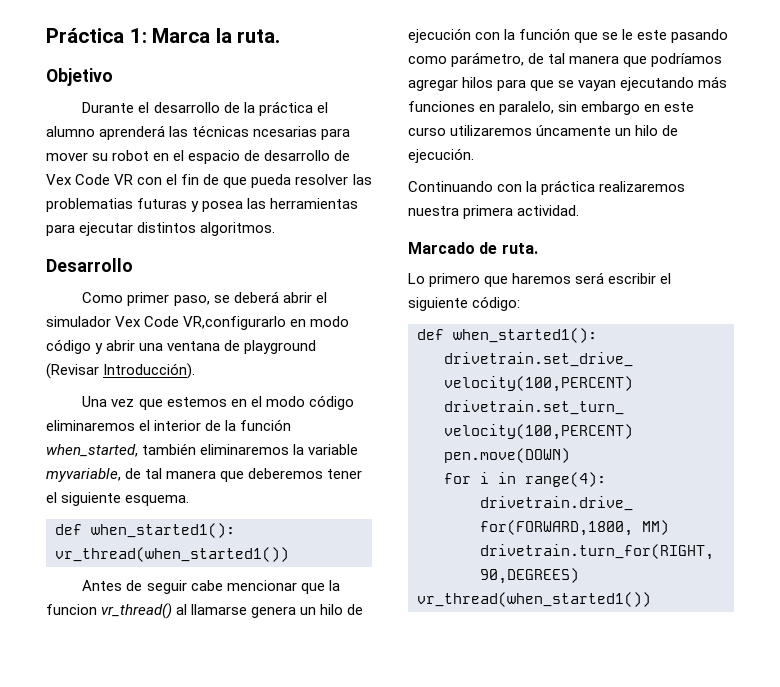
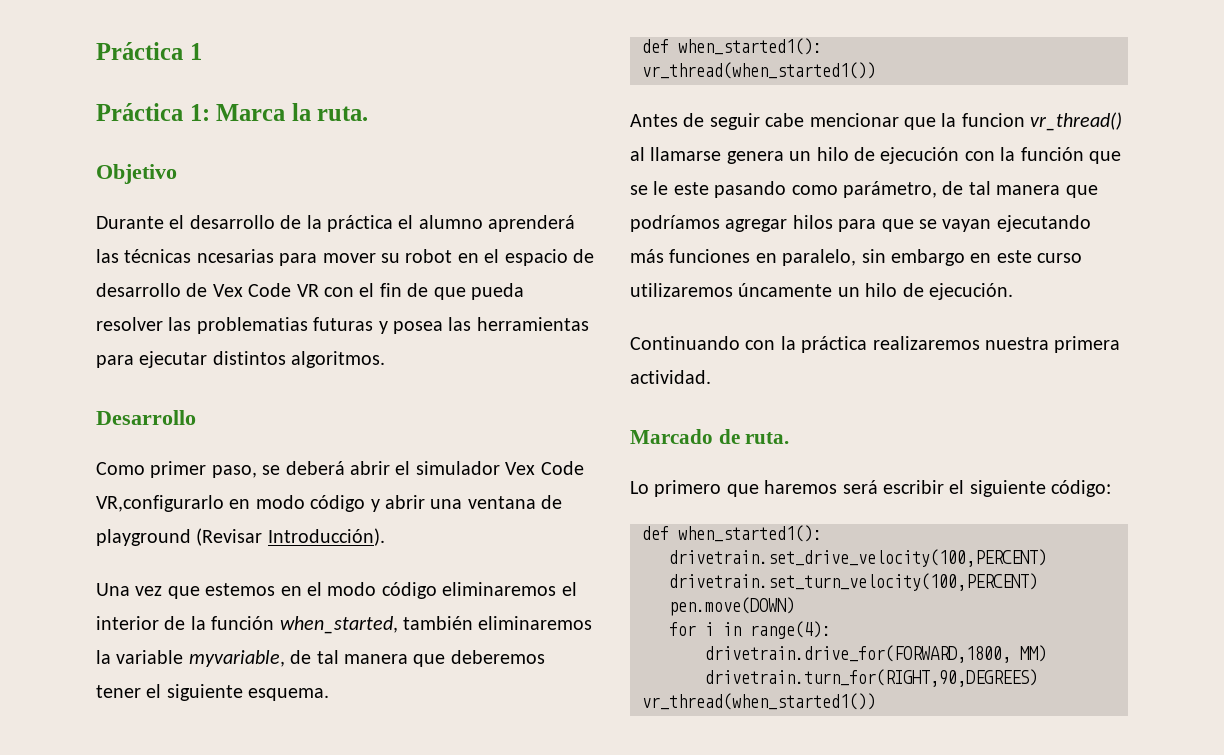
[46,28,124,43] Práctica -> [96,42,202,60] [96,103,183,121] Práctica 1 // Práctica

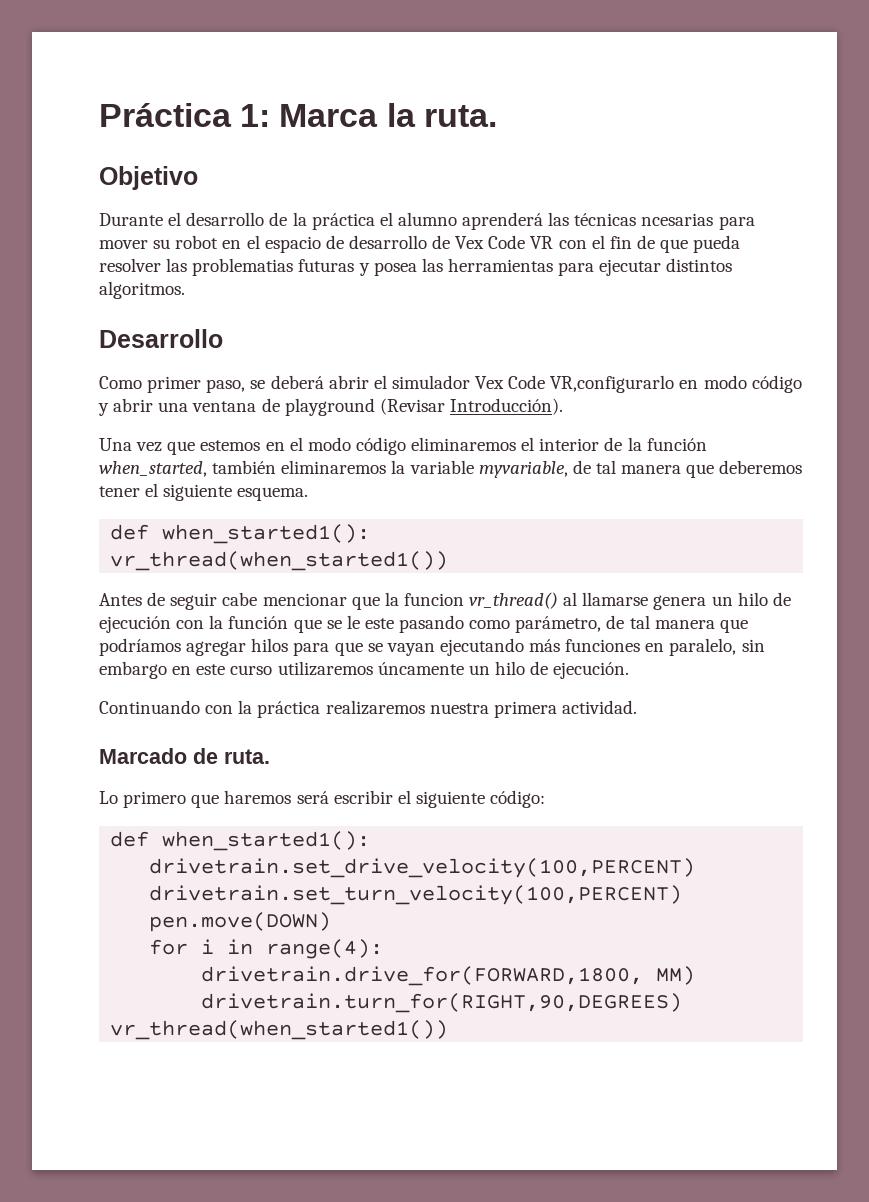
[96,42,202,60] [96,103,183,121] Práctica 1 // Práctica -> [99,103,232,127] Práctica

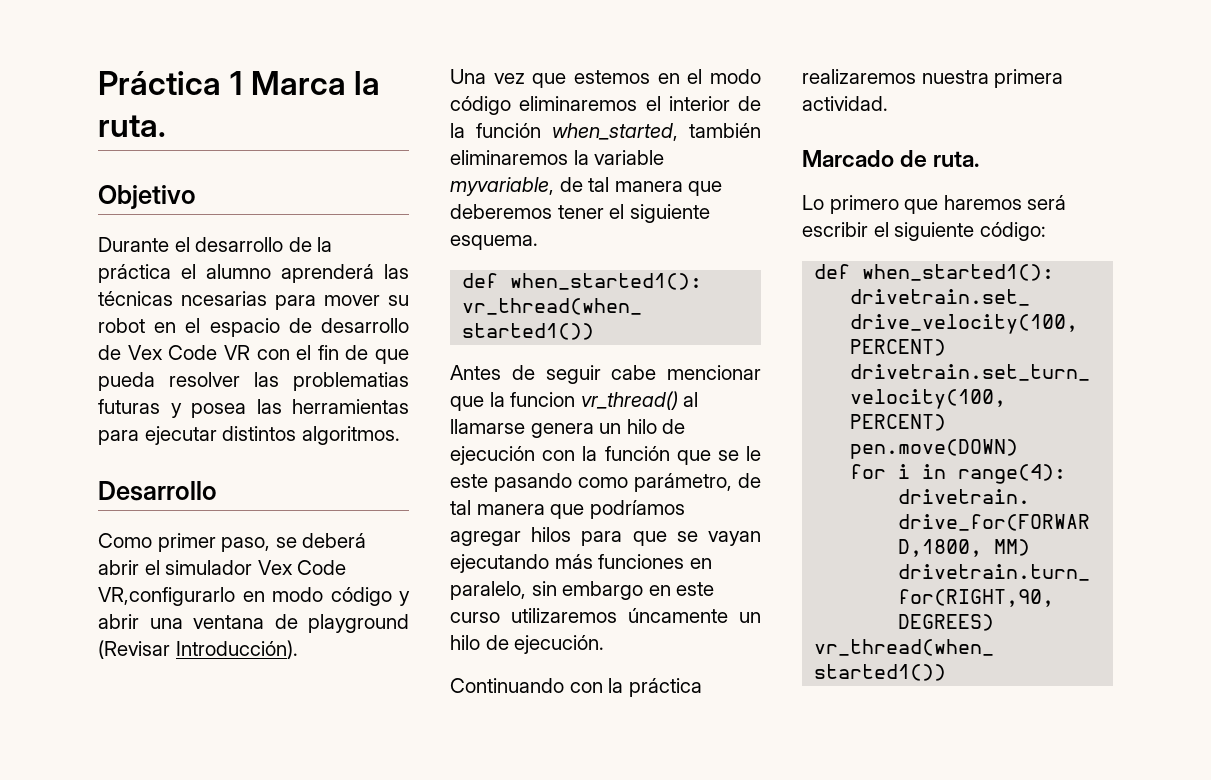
[240,104,271,127] 1: -> [229,71,242,95] 1

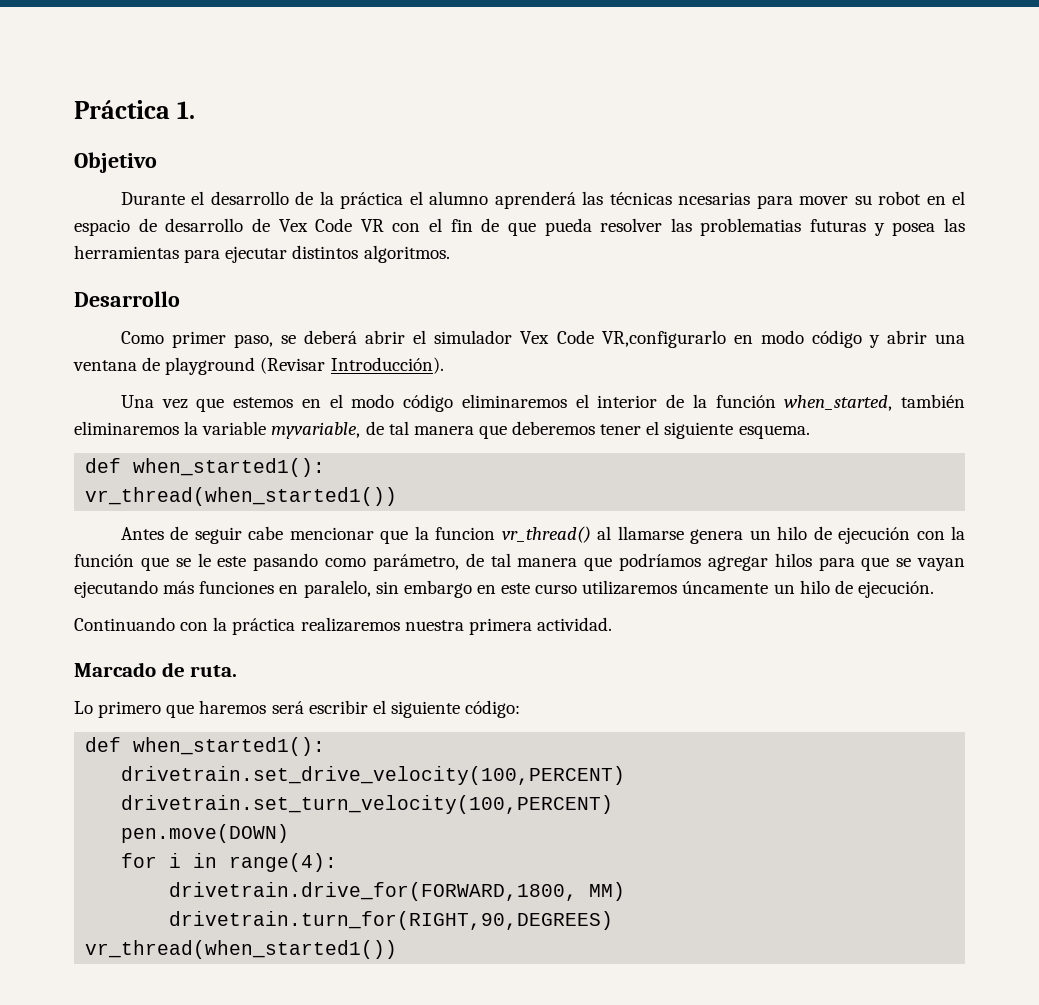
[229,71,381,95] [98,115,166,137] 1 Marca la ruta. -> [177,101,196,119] 1.

